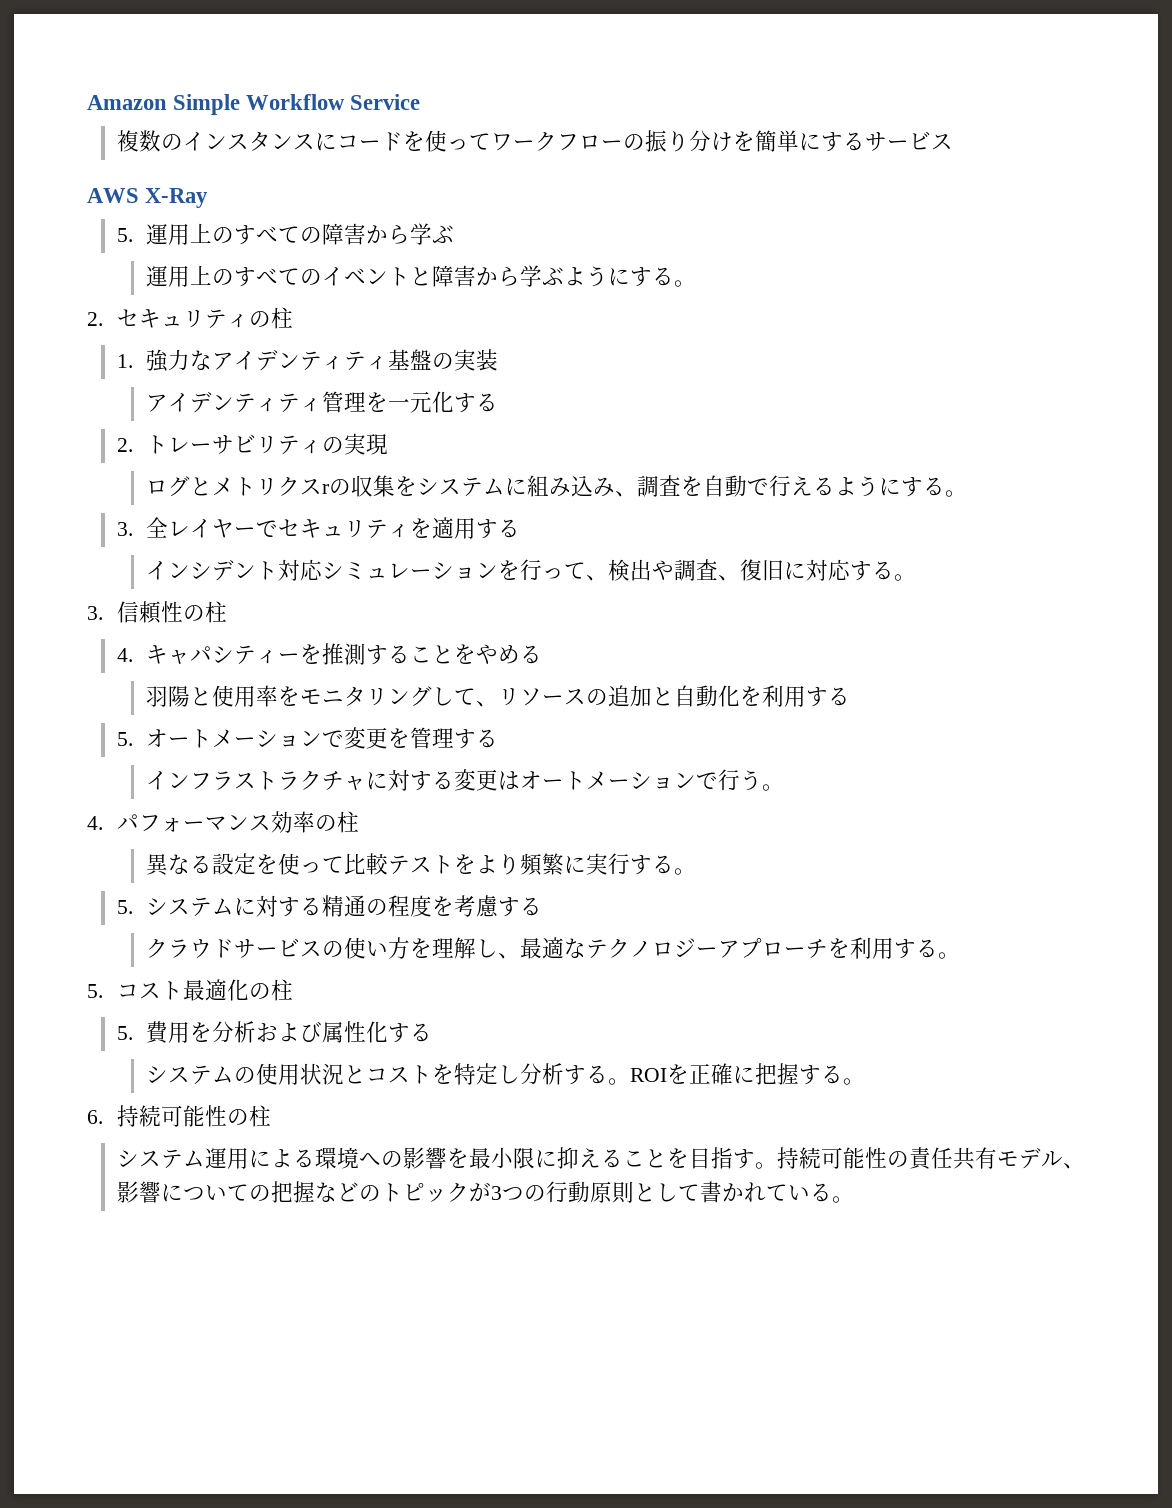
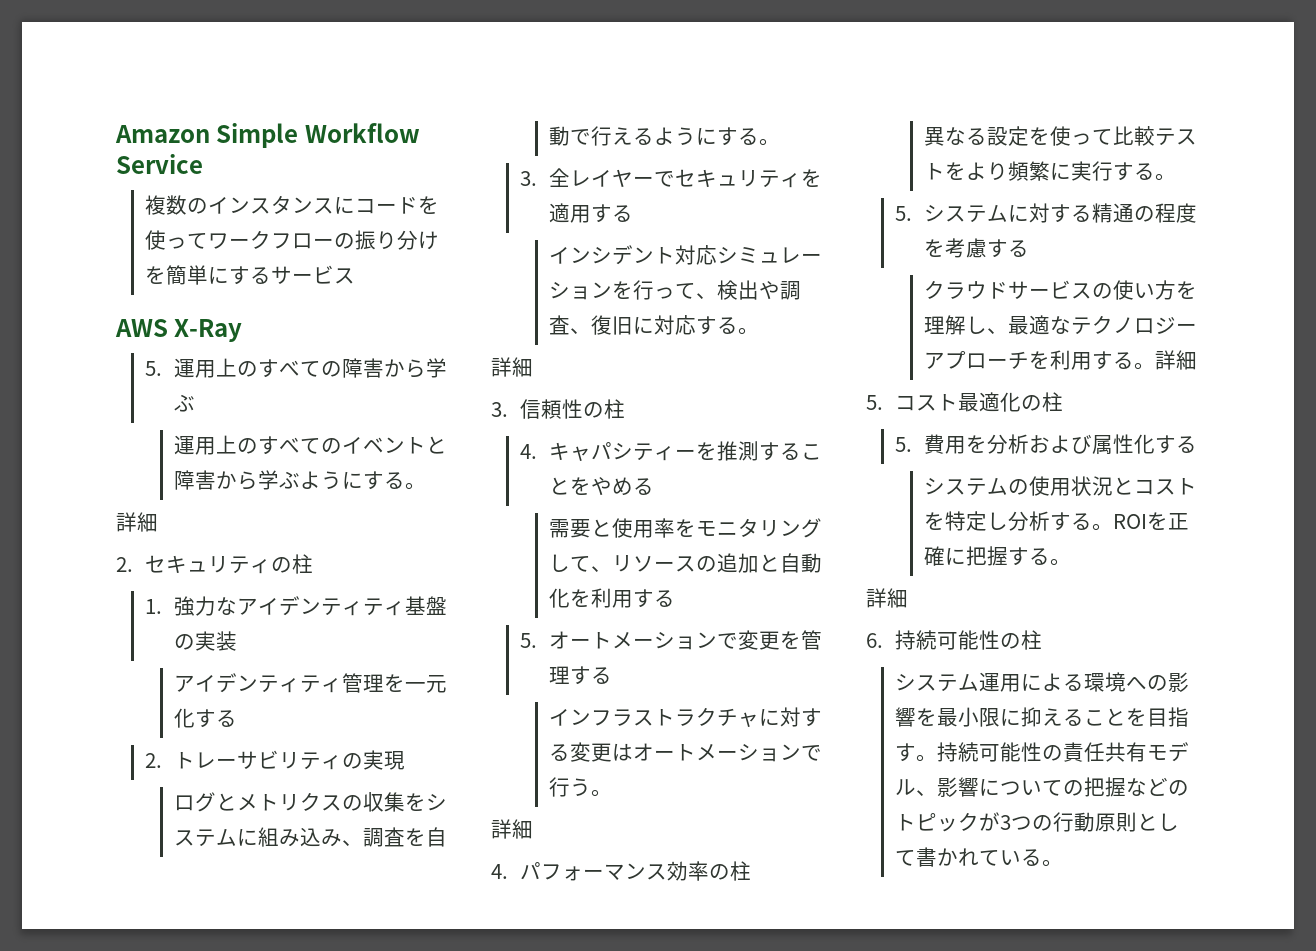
(697, 283) none -> [116,512,158,532] // 詳細
[322,484,330,494] r -> (343, 803) none
(917, 577) none -> [491,357,533,377] // 詳細
[146,686,191,707] 羽陽 -> [549,519,592,538] 需要
(785, 787) none -> [491,819,533,839] // 詳細
(961, 955) none -> [1155,350,1198,370] 詳細
(866, 1081) none -> [866,588,908,608] // 詳細

